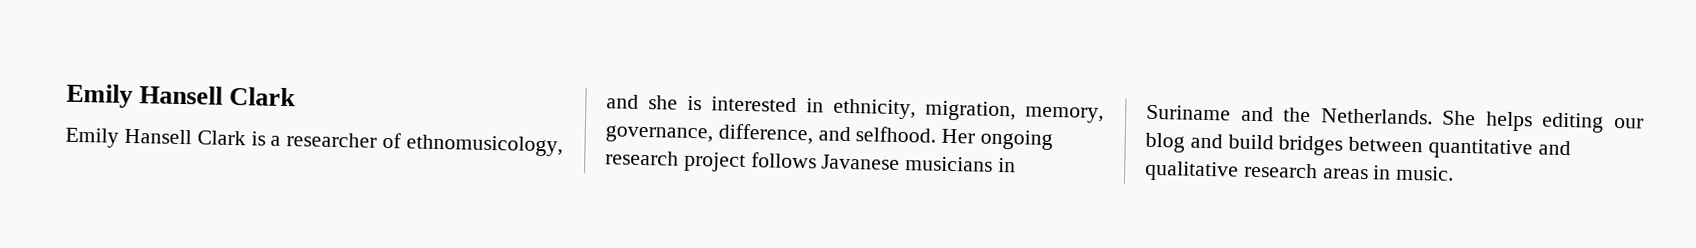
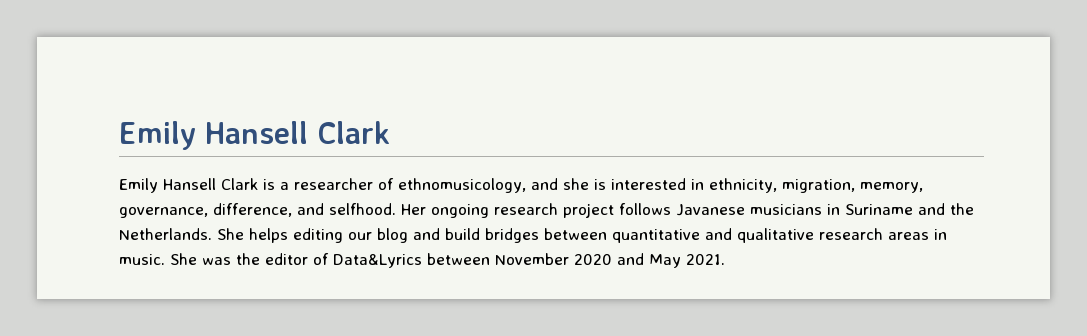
(1455, 173) none -> [170,253,725,268] She was the editor of Data&Lyrics between November 2020 and May 2021.

